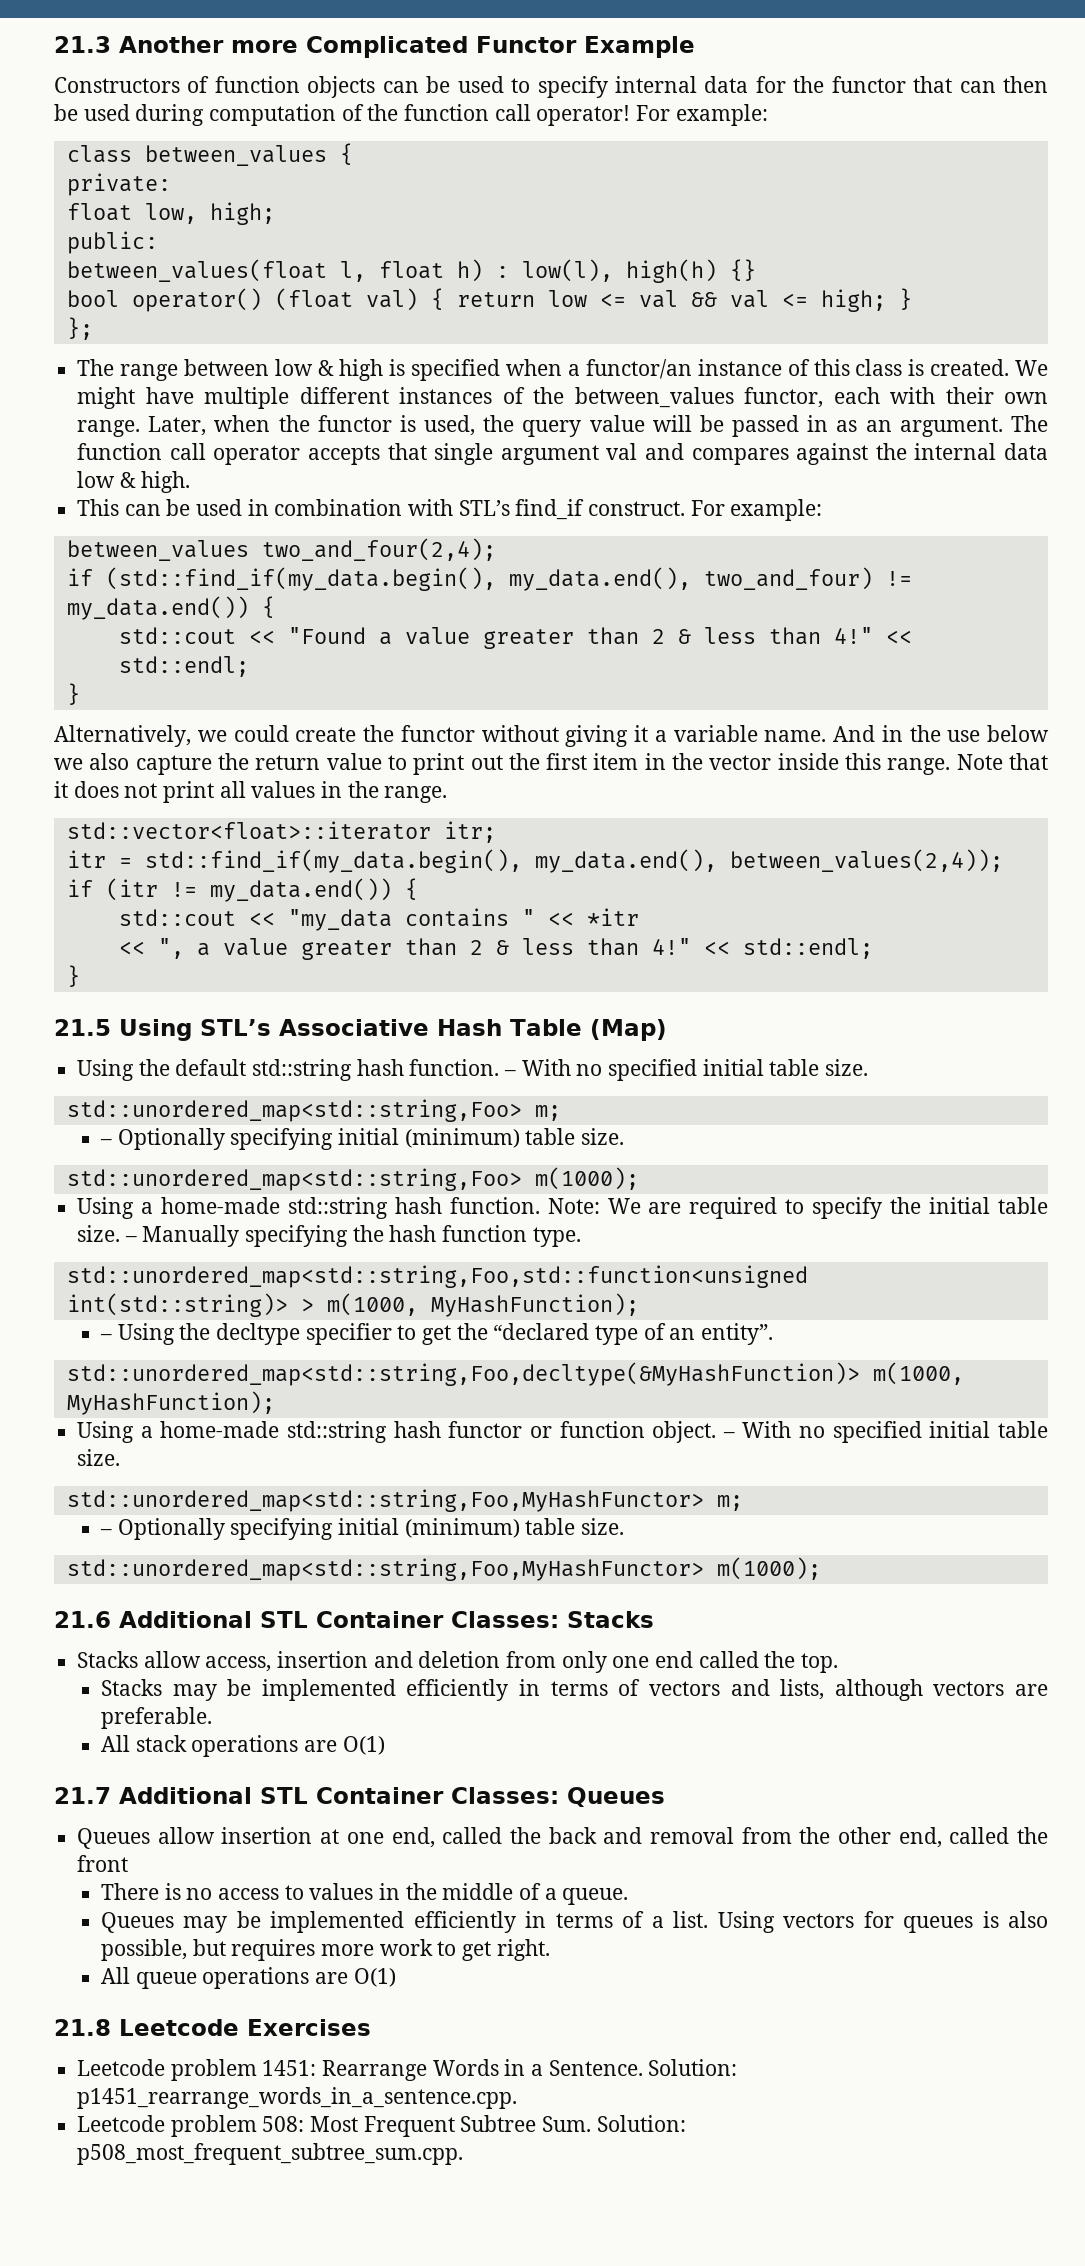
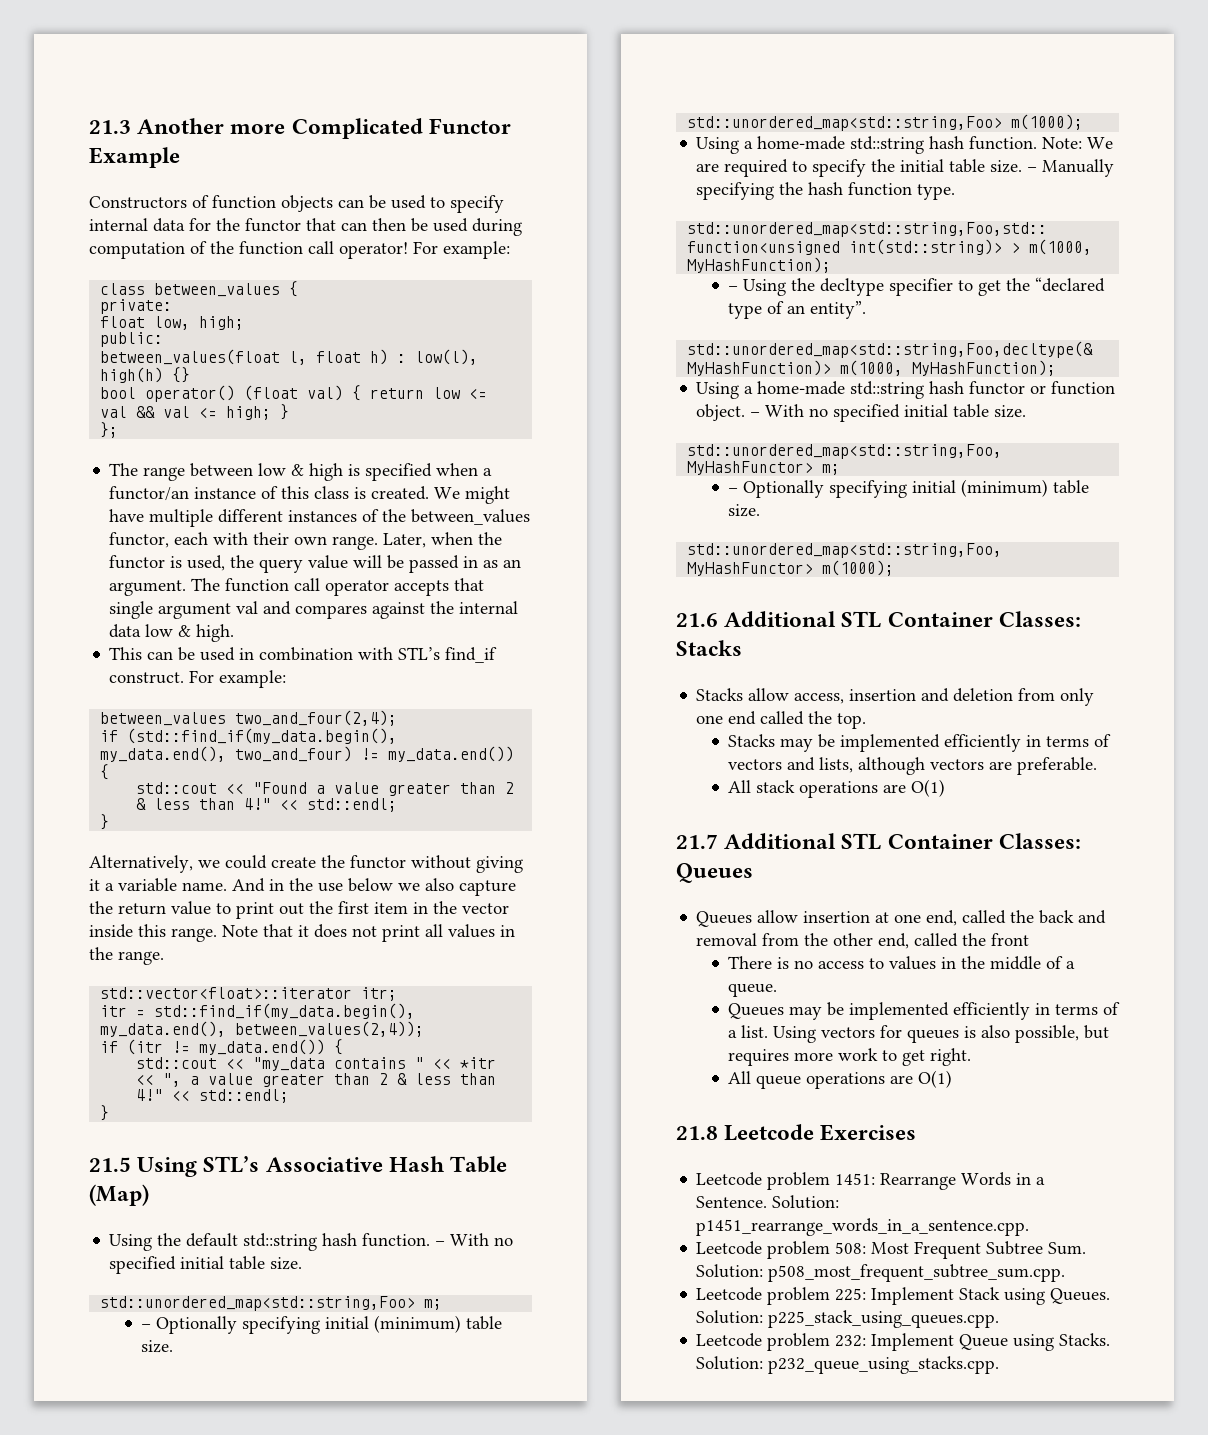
(464, 2154) none -> [696,1287,1111,1305] [696,1310,1000,1328] [696,1333,1111,1351] [696,1356,1000,1374] // Leetcode problem 225: Implement Stack using Queues. Solution: p225_stack_using_queues.cpp. // Leetcode problem 232: Implement Queue using Stacks. Solution: p232_queue_using_stacks.cpp.

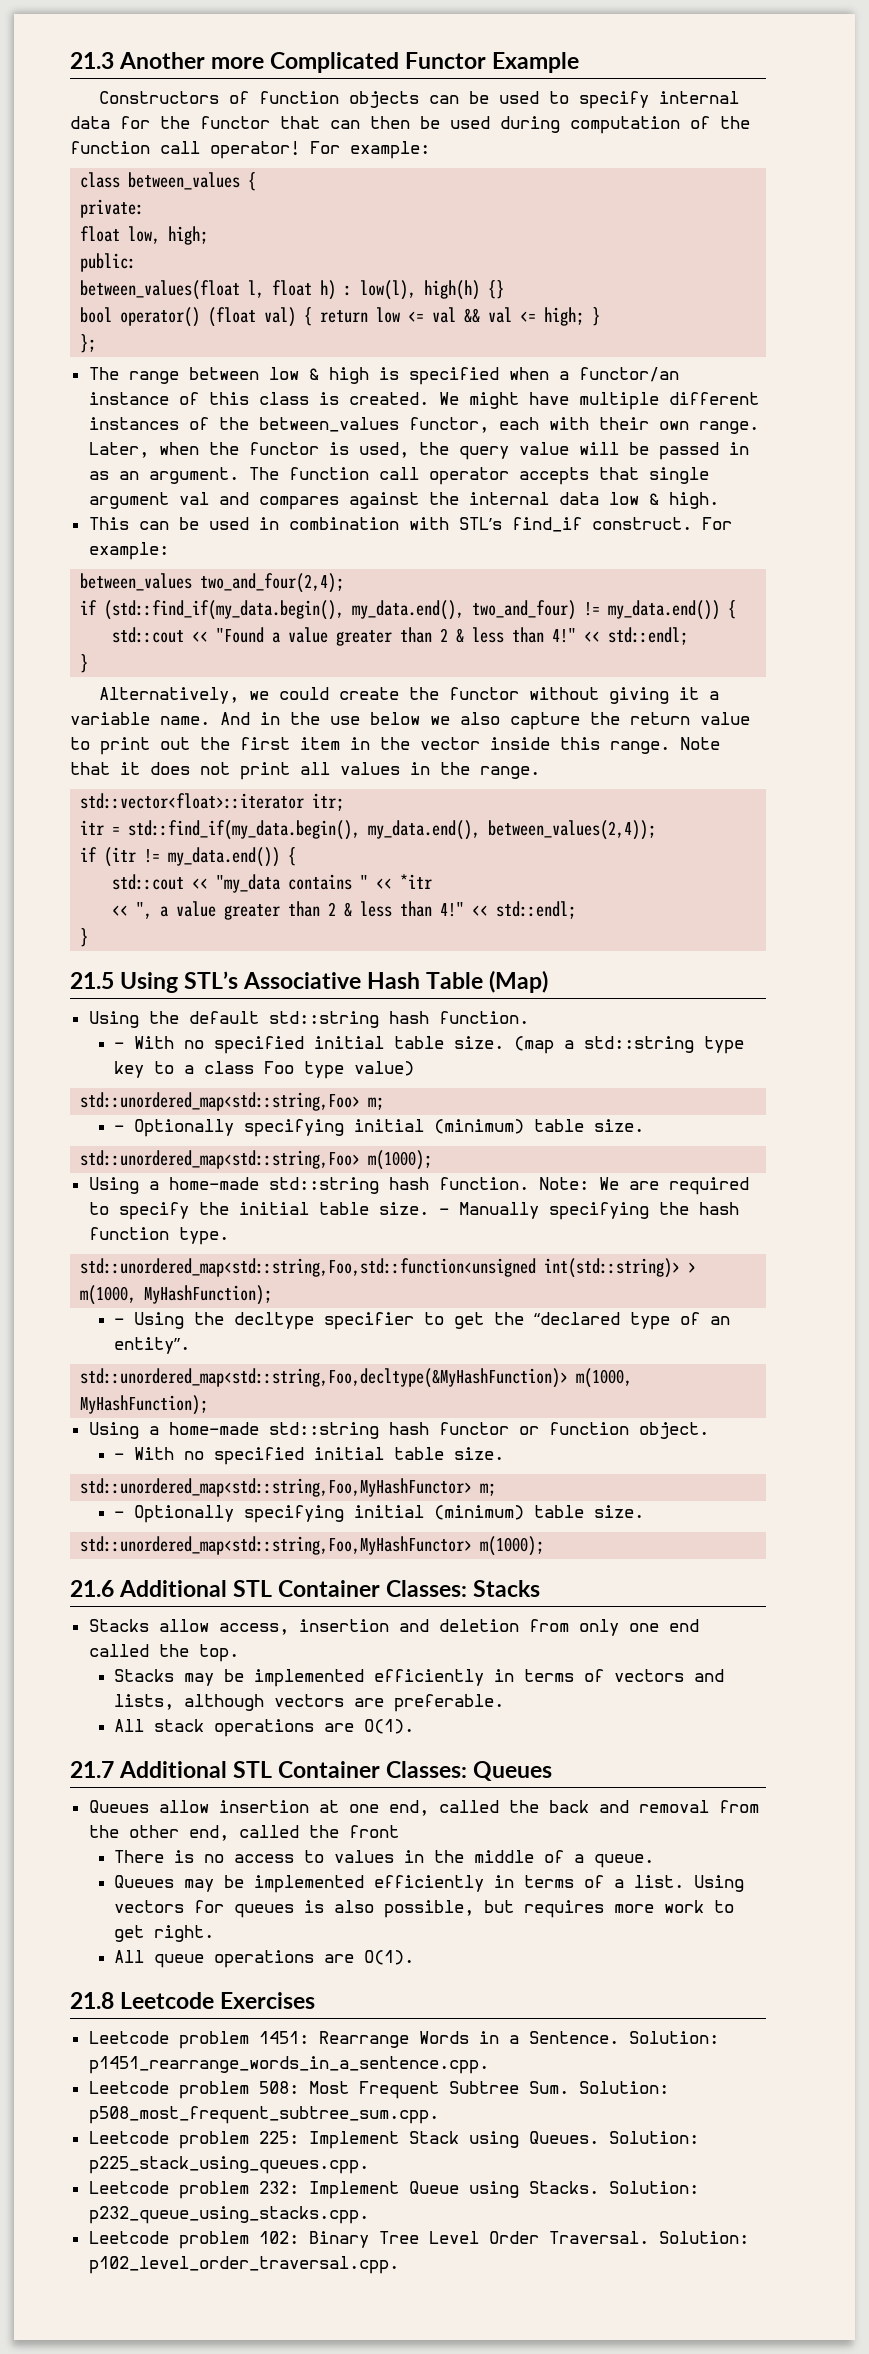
[435,1233,514,1246] [109,1256,303,1274] – With no specified initial table size. -> [114,1036,745,1054] [114,1061,415,1079] // – With no specified initial table size. (map a std::string type key to a class Foo type value)
(746, 412) none -> (709, 1430) //
[911,779,946,797] O(1) -> [364,1719,415,1734] O(1).
[918,1070,953,1088] O(1) -> [364,1950,415,1965] O(1).
(1000, 1365) none -> [88,2231,749,2249] [88,2256,399,2274] // Leetcode problem 102: Binary Tree Level Order Traversal. Solution: p102_level_order_traversal.cpp.

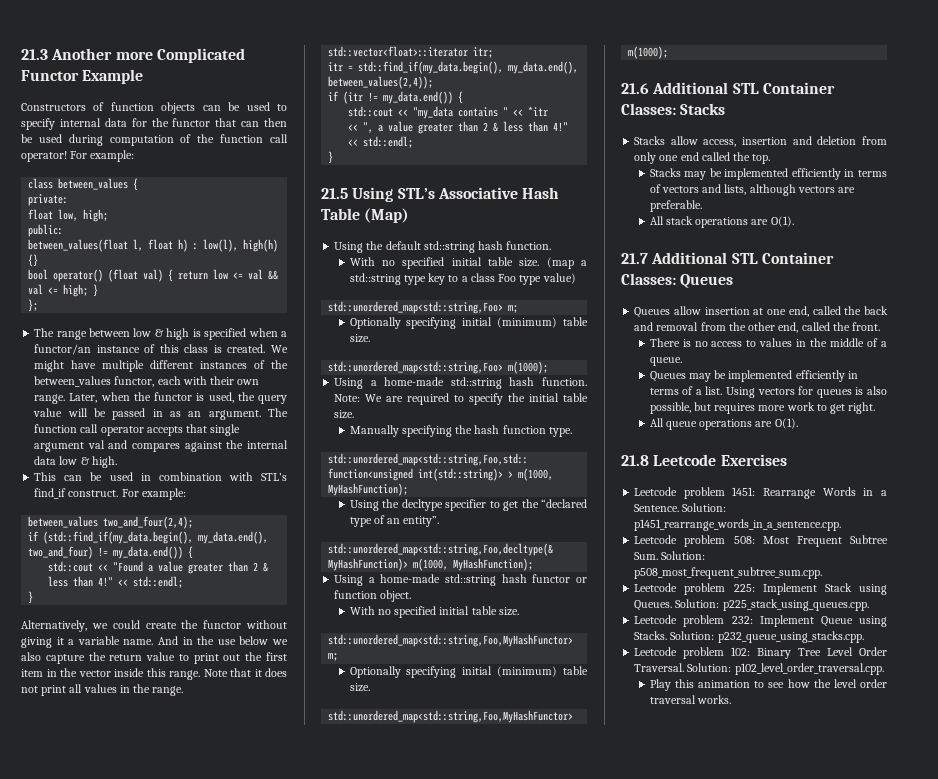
[114,1042,125,1049] – -> (552, 245) none
[114,1125,125,1132] – -> (519, 309) none
[438,1208,449,1215] – -> (355, 414) //
[114,1318,125,1325] – -> (409, 489) none
[114,1453,125,1460] – -> (412, 596) none
[114,1511,125,1518] – -> (339, 657) none
[348,1825,399,1838] front -> [852,322,881,331] front.
(399, 2265) none -> [649,679,887,691] [649,695,731,704] // Play this animation to see how the level order traversal works.

